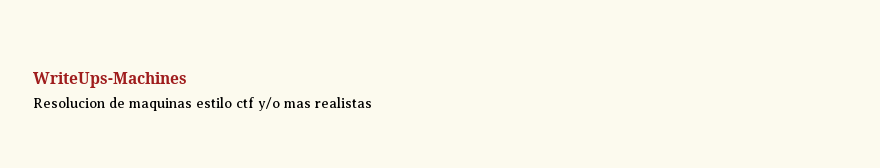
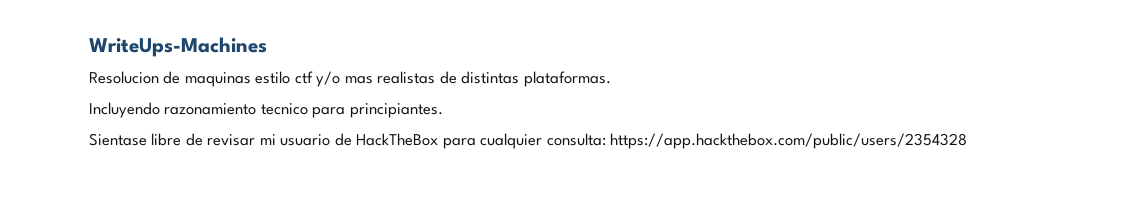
(372, 102) none -> [439,71,611,87] [89,102,443,118] [89,133,968,149] de distintas plataformas. // Incluyendo razonamiento tecnico para principiantes. // Sientase libre de revisar mi usuario de HackTheBox para cualquier consulta: https://app.hackthebox.com/public/users/2354328

